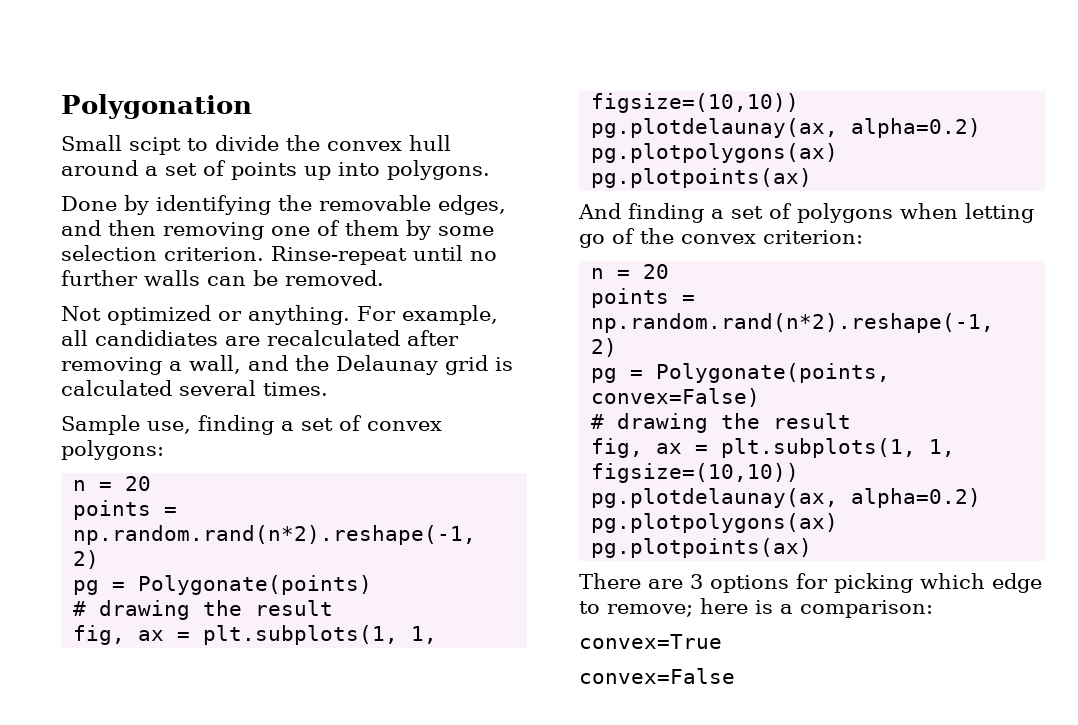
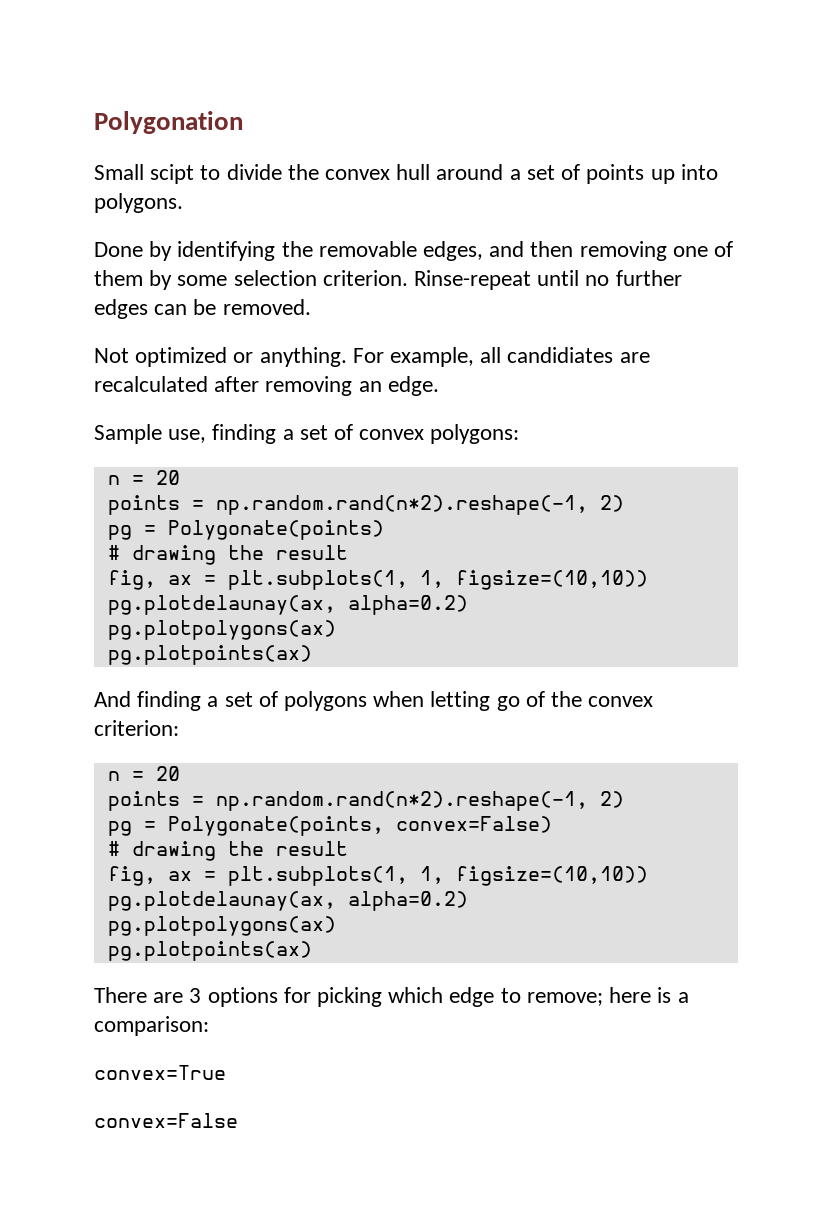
[144,270,200,286] walls -> [94,299,148,319] edges
[169,355,513,375] [61,380,328,396] a wall, and the Delaunay grid is calculated several times. -> [358,376,439,396] an edge.

